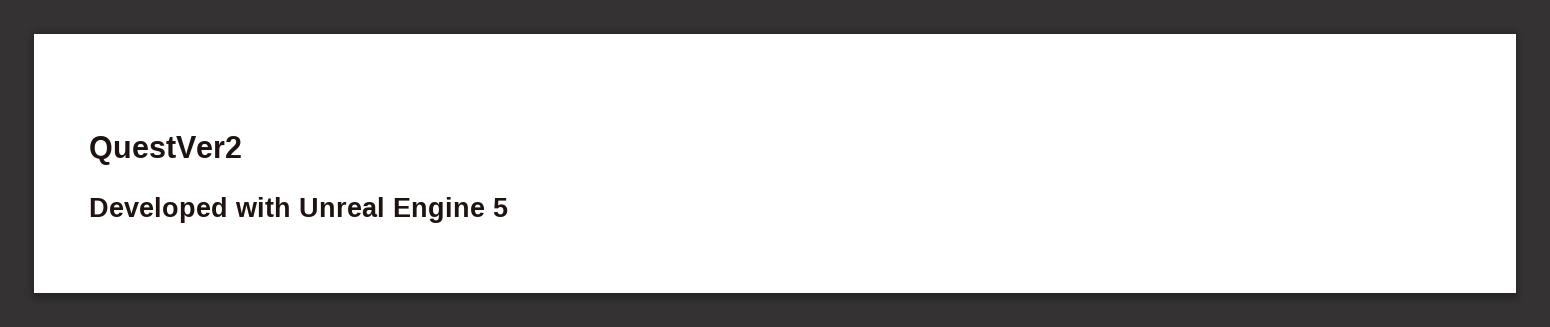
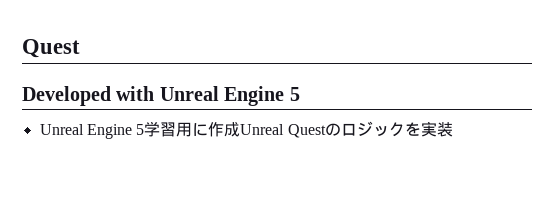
[89,136,242,165] QuestVer2 -> [22,39,80,58] Quest
(508, 207) none -> [39,121,453,139] // Unreal Engine 5学習用に作成Unreal Questのロジックを実装

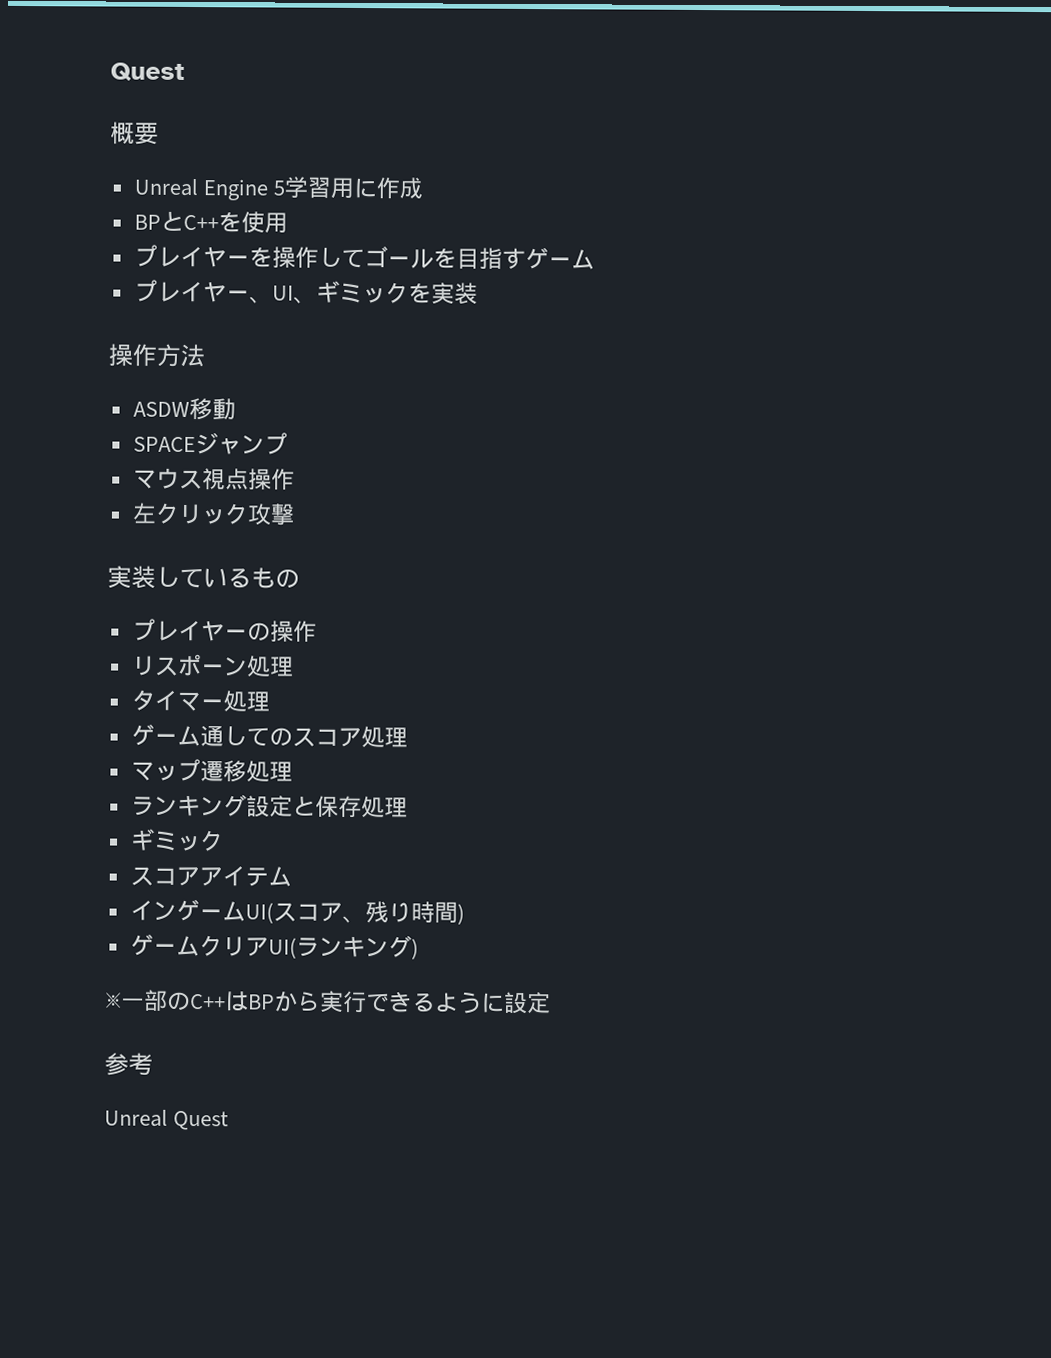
[22,86,300,106] Developed with Unreal Engine 5 -> [110,121,159,145] 概要
[240,121,453,138] Unreal Questのロジックを実装 -> [133,211,288,234] [133,244,595,270] [133,279,478,305] [108,343,205,368] [132,397,236,421] [132,432,288,455] [132,467,295,491] [131,502,295,526] [107,565,300,589] [131,618,317,643] [131,653,294,678] [130,689,270,713] [130,723,408,749] [130,758,293,783] [130,794,408,819] [129,828,224,852] [129,866,292,887] [129,898,465,925] [129,933,419,960] [105,989,551,1015] [104,1052,153,1076] [104,1109,230,1131] // BPとC++を使用 // プレイヤーを操作してゴールを目指すゲーム // プレイヤー、UI、ギミックを実装 // 操作方法 // ASDW移動 // SPACEジャンプ // マウス視点操作 // 左クリック攻撃 // 実装しているもの // プレイヤーの操作 // リスポーン処理 // タイマー処理 // ゲーム通してのスコア処理 // マップ遷移処理 // ランキング設定と保存処理 // ギミック // スコアアイテム // インゲームUI(スコア、残り時間) // ゲームクリアUI(ランキング) // ※一部のC++はBPから実行できるように設定 // 参考 // Unreal Quest

